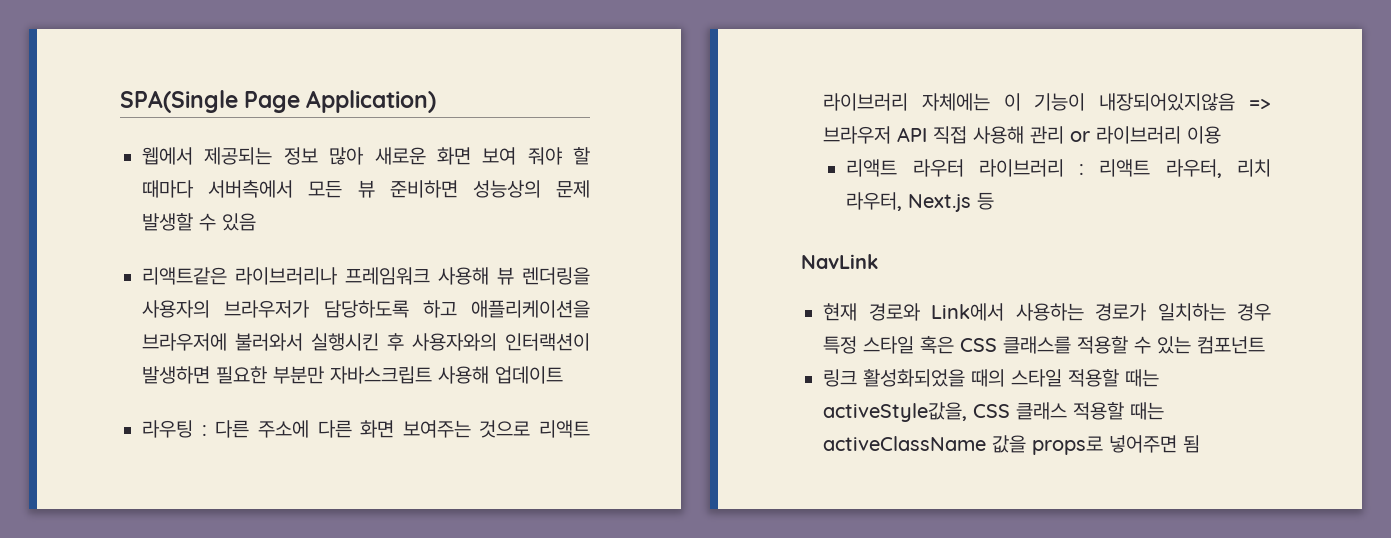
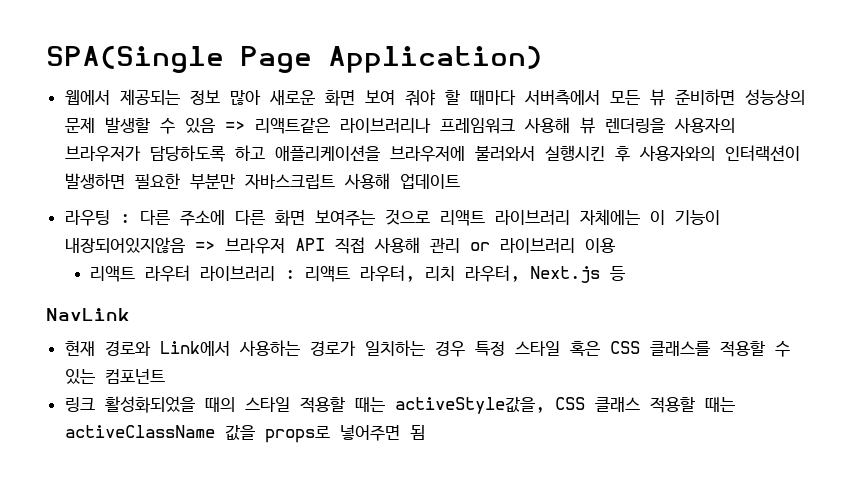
(256, 222) // -> [224,121,245,131] =>

